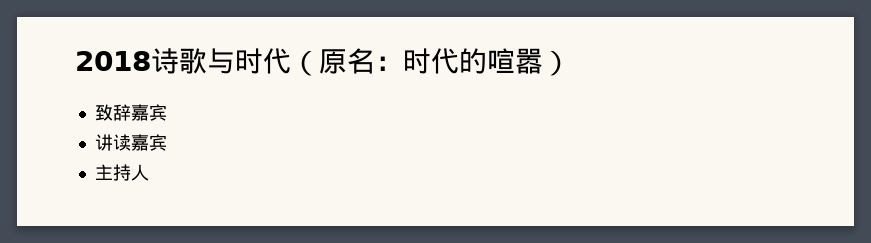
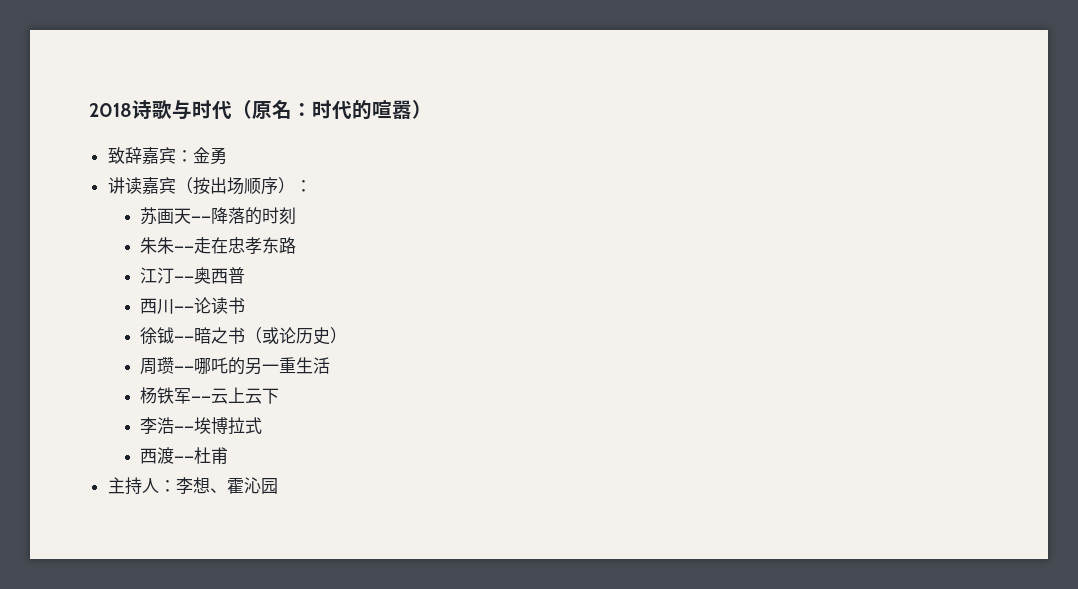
(167, 112) none -> [175,147,227,165] ：金勇
[94,164,149,181] // 主持人 -> [175,177,312,195] [139,207,296,225] [139,237,296,254] [139,267,245,284] [139,297,245,314] [139,327,347,345] [139,357,330,375] [139,387,279,404] [139,417,262,435] [139,447,228,465] [107,477,278,495] （按出场顺序）： // 苏画天——降落的时刻 // 朱朱——走在忠孝东路 // 江汀——奥西普 // 西川——论读书 // 徐钺——暗之书（或论历史） // 周瓒——哪吒的另一重生活 // 杨铁军——云上云下 // 李浩——埃博拉式 // 西渡——杜甫 // 主持人：李想、霍沁园

